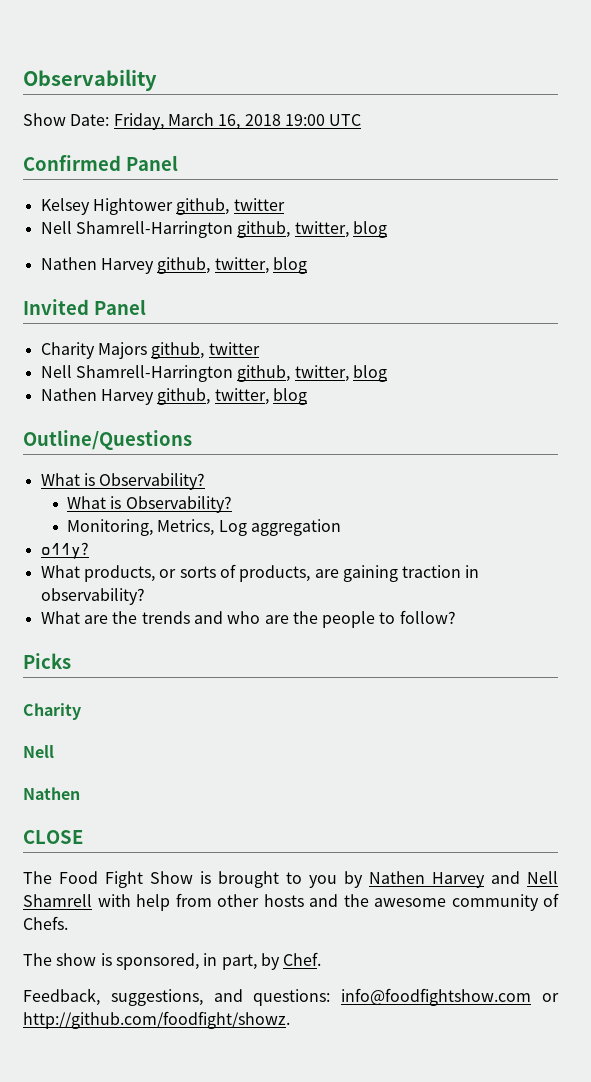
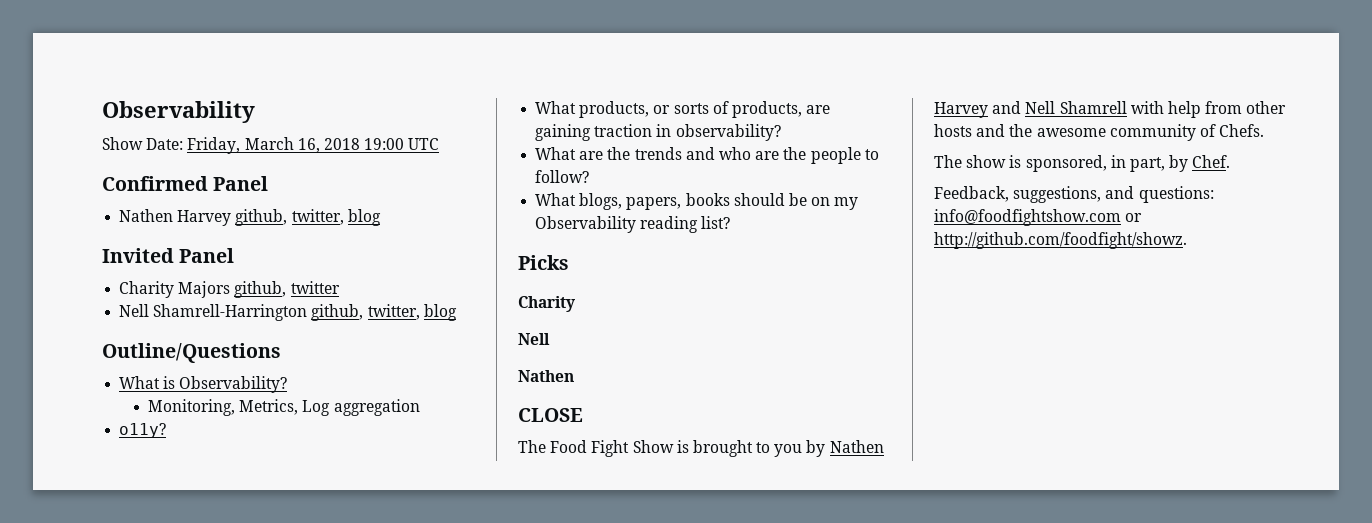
[40,198,285,215] [40,221,387,238] // Kelsey Hightower github, twitter // Nell Shamrell-Harrington github, twitter, blog -> (269, 183) none
[40,388,307,405] // Nathen Harvey github, twitter, blog -> (457, 312) none
[67,496,232,513] // What is Observability? -> (288, 384) none
(456, 617) none -> [535,193,859,210] [535,216,731,233] // What blogs, papers, books should be on my Observability reading list?

